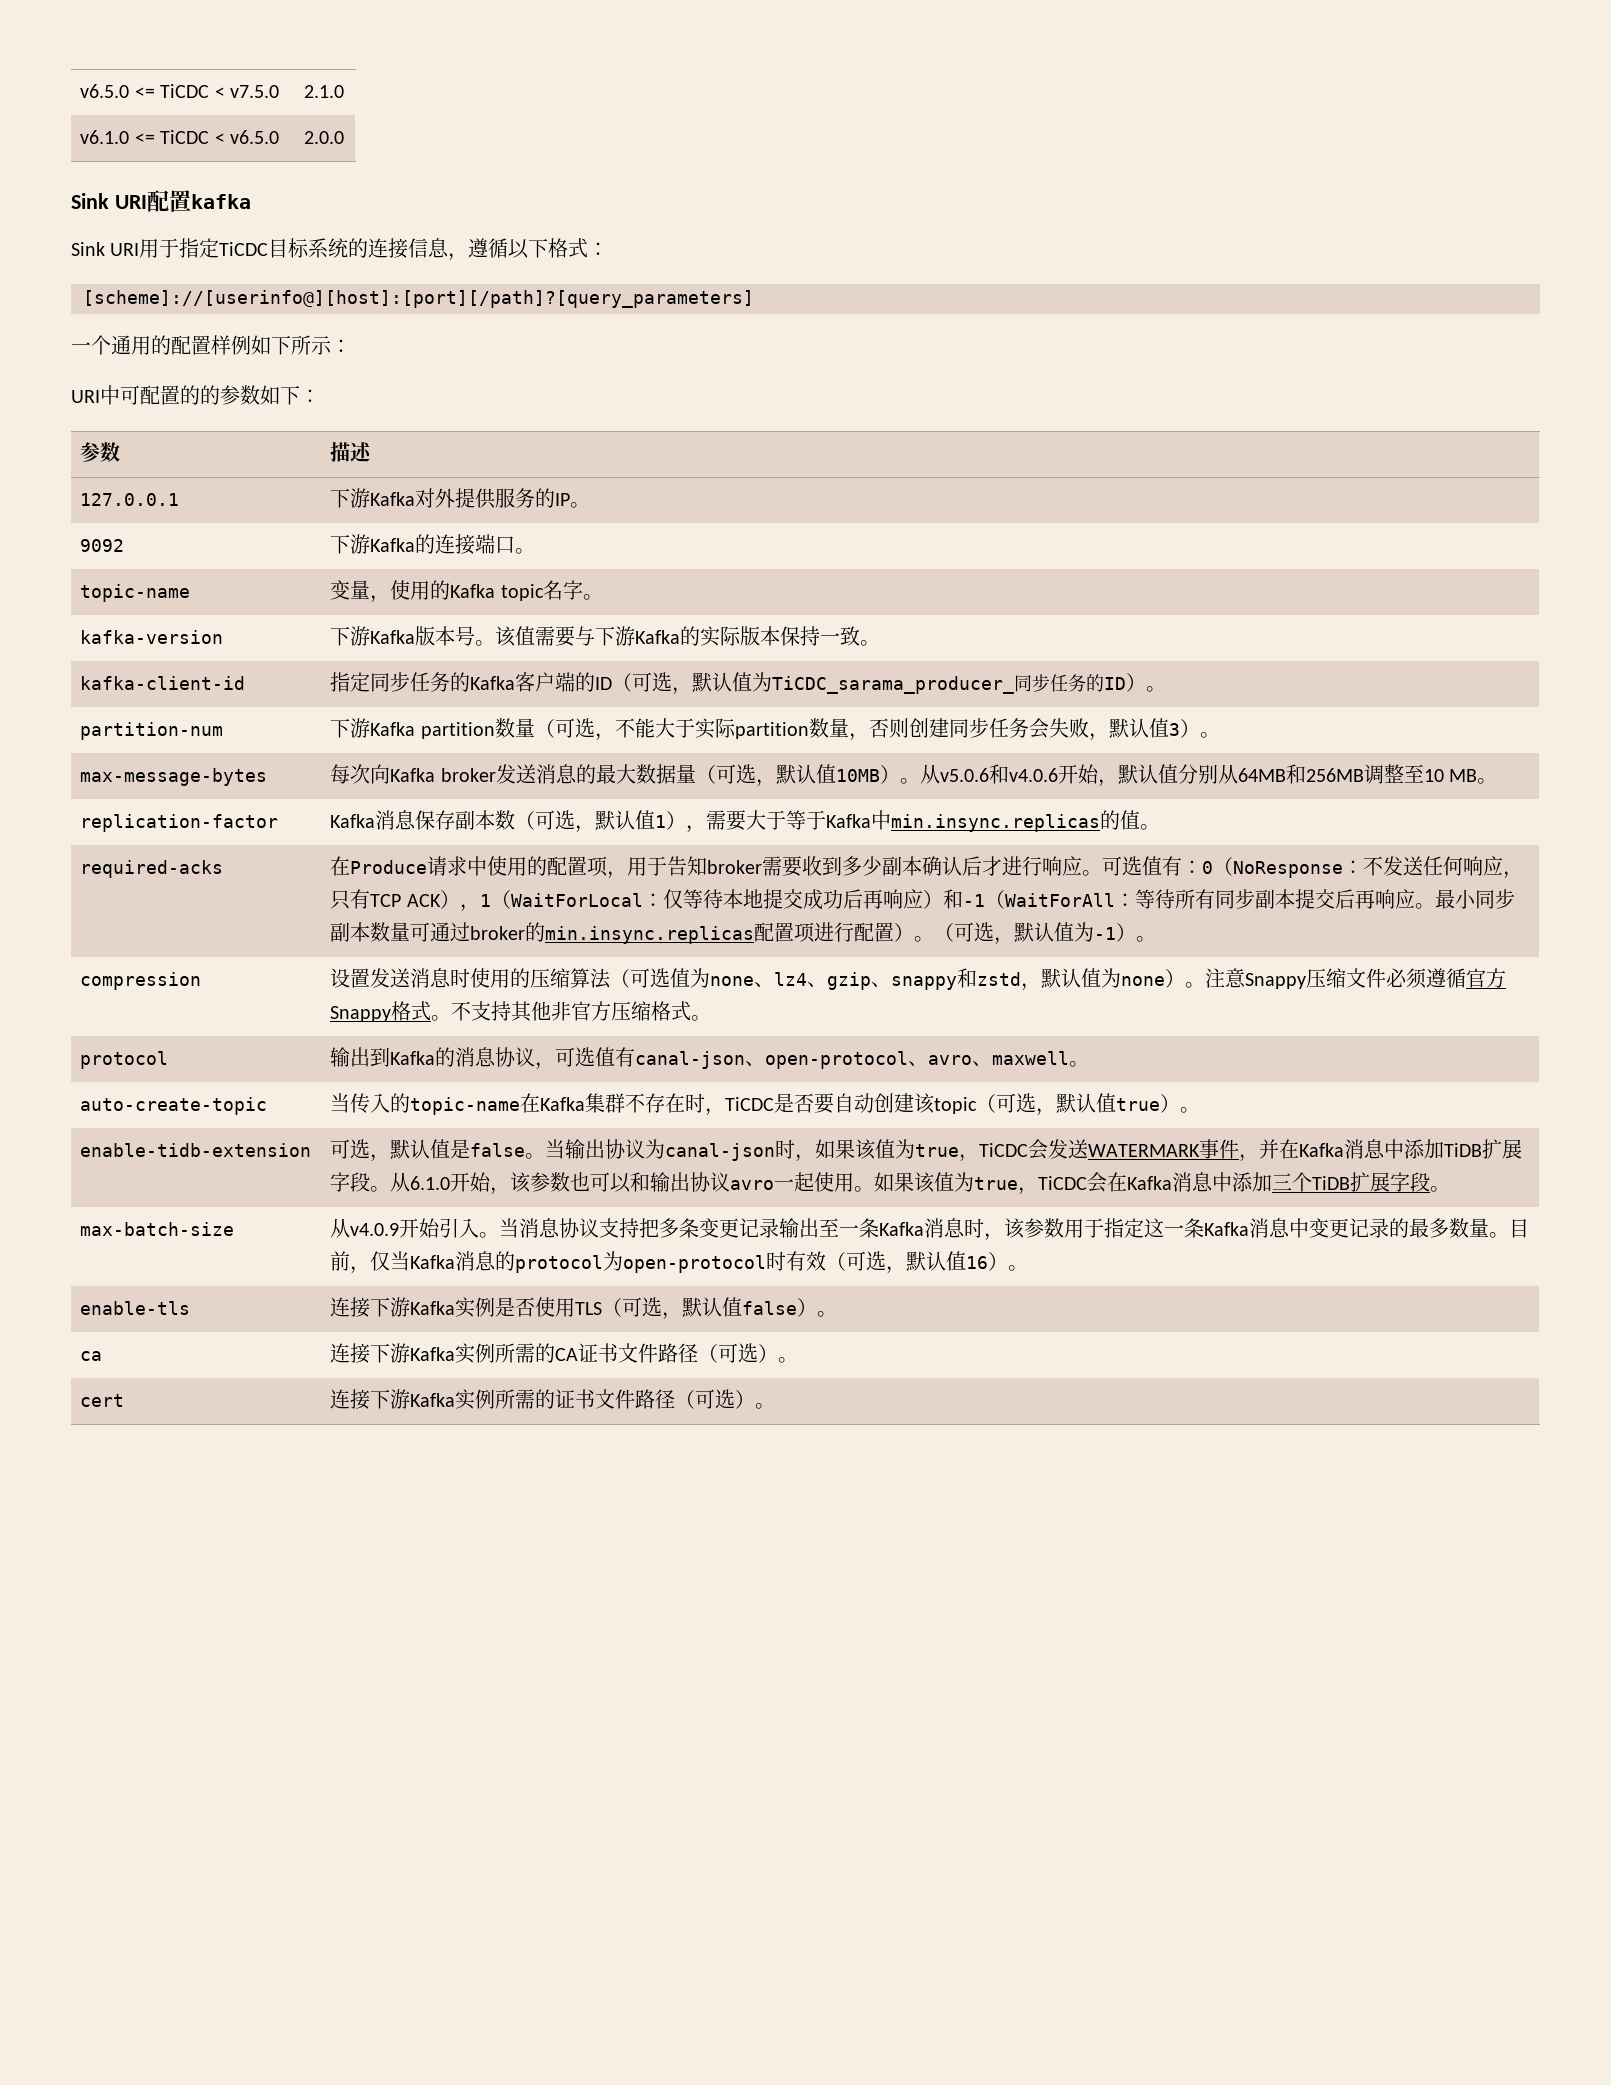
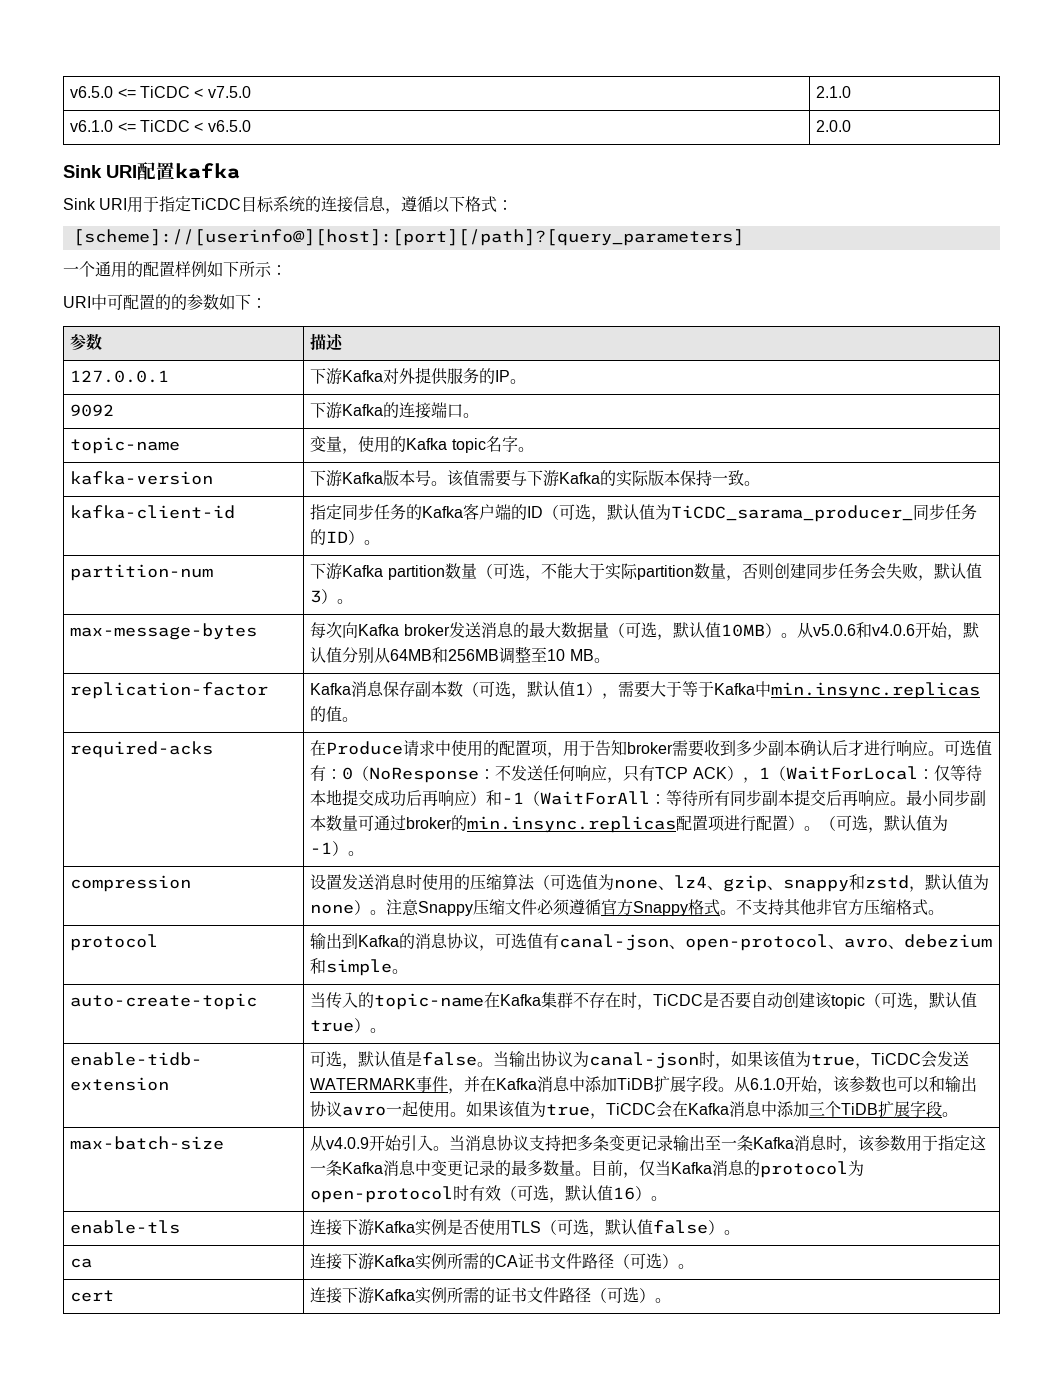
[992,1051,1070,1065] maxwell -> [904,934,993,948] [310,958,393,976] debezium和simple

